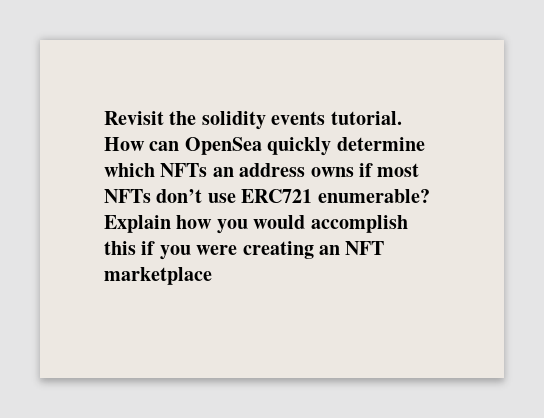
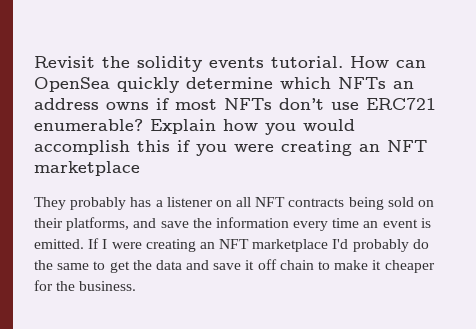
(212, 276) none -> [34,197,435,210] [34,217,431,231] [34,238,429,252] [34,259,435,273] [34,280,137,291] // They probably has a listener on all NFT contracts being sold on their platforms, and save the information every time an event is emitted. If I were creating an NFT marketplace I'd probably do the same to get the data and save it off chain to make it cheaper for the business.

